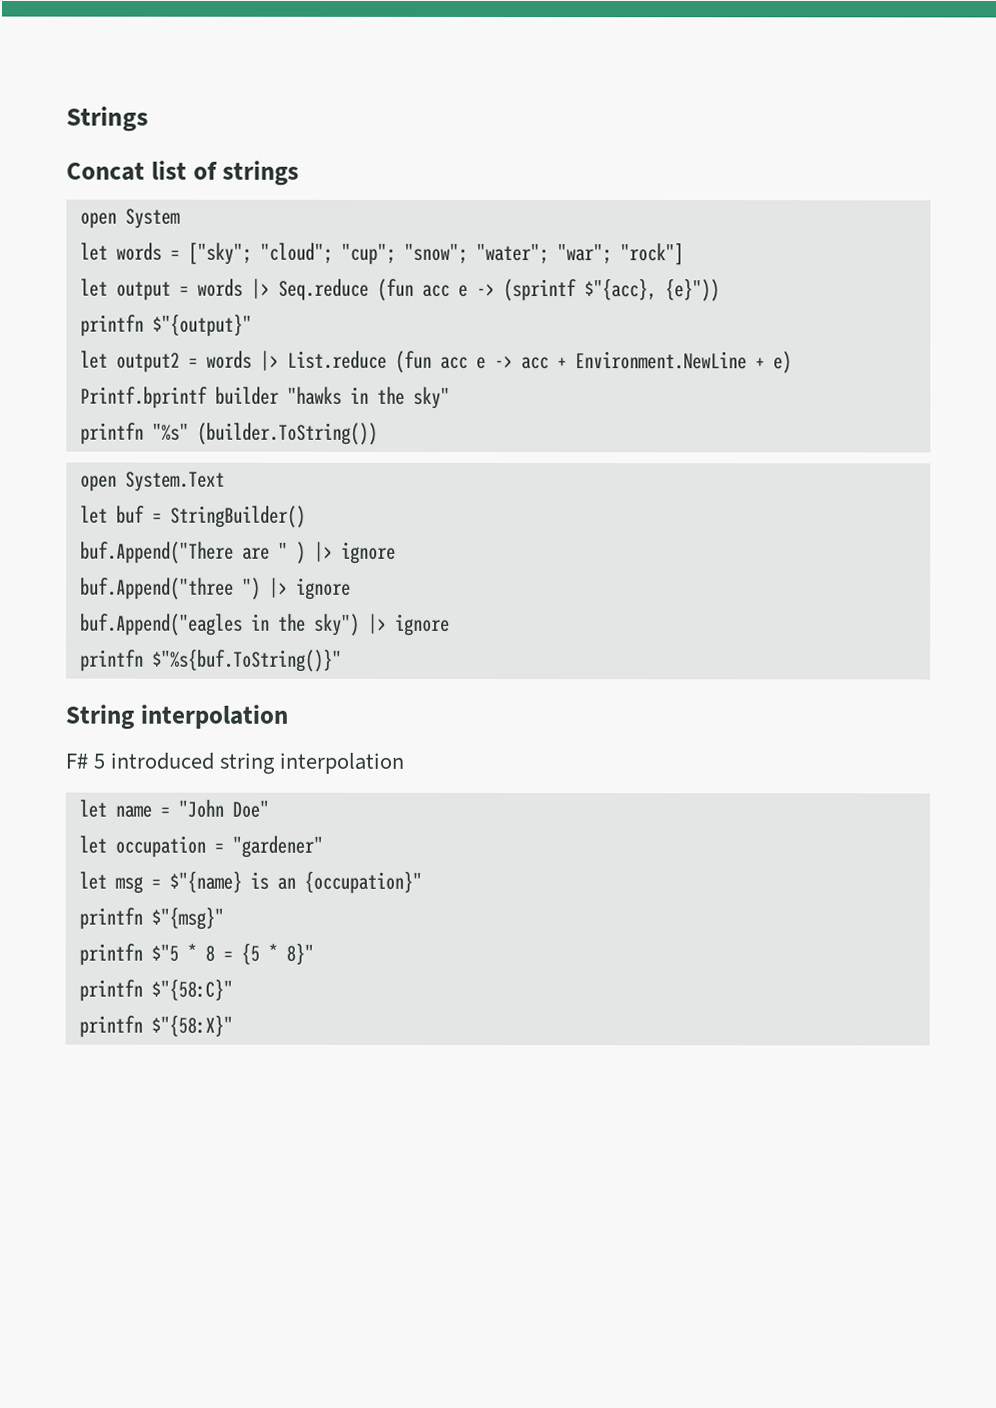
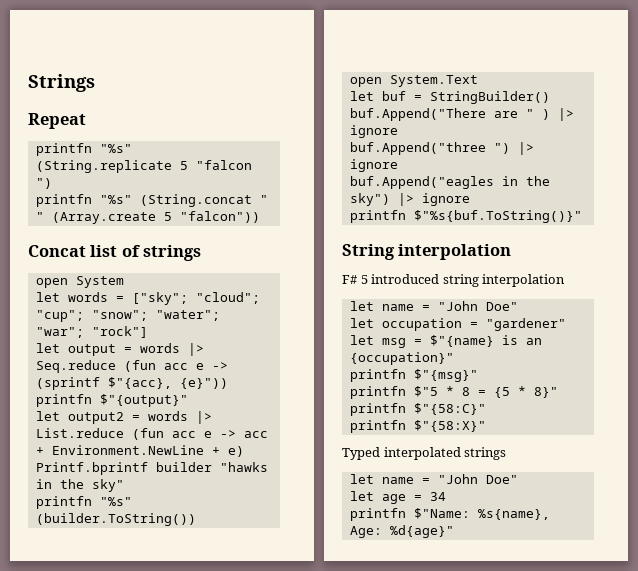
(149, 119) none -> [28,113,86,129] [35,143,132,156] [35,160,252,173] [35,178,52,189] [35,194,268,207] [35,211,260,224] // Repeat // printfn "%s" (String.replicate 5 "falcon ") // printfn "%s" (String.concat " " (Array.create 5 "falcon"))
(233, 1025) none -> [342,447,507,460] [349,474,518,484] [349,491,446,504] [349,508,550,521] [349,525,454,538] // Typed interpolated strings // let name = "John Doe" // let age = 34 // printfn $"Name: %s{name}, Age: %d{age}"

